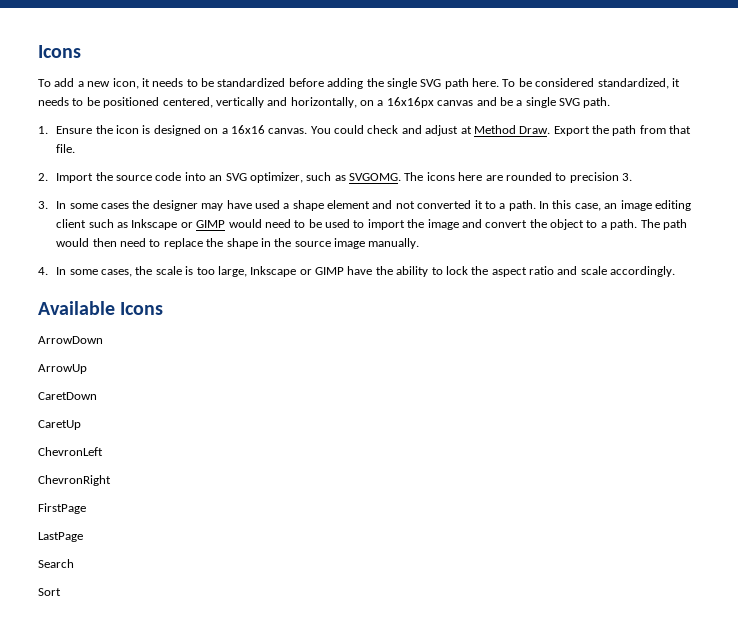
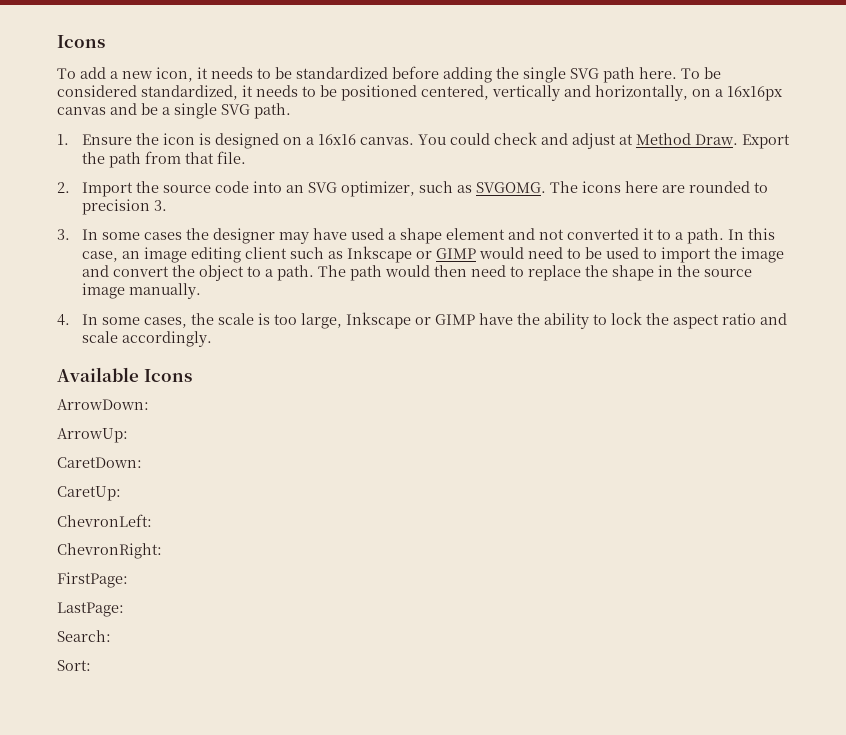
[38,336,103,344] [38,364,87,374] [38,392,97,400] [38,420,81,430] [38,447,103,456] [38,475,111,486] [38,503,86,514] [38,532,83,542] [38,559,74,568] [38,588,61,596] ArrowDown // ArrowUp // CaretDown // CaretUp // ChevronLeft // ChevronRight // FirstPage // LastPage // Search // Sort -> [57,399,149,410] [57,428,128,443] [57,457,142,468] [57,486,121,501] [57,514,152,527] [57,543,162,559] [57,572,128,588] [57,602,124,617] [57,630,111,642] [57,660,91,671] ArrowDown: // ArrowUp: // CaretDown: // CaretUp: // ChevronLeft: // ChevronRight: // FirstPage: // LastPage: // Search: // Sort:

